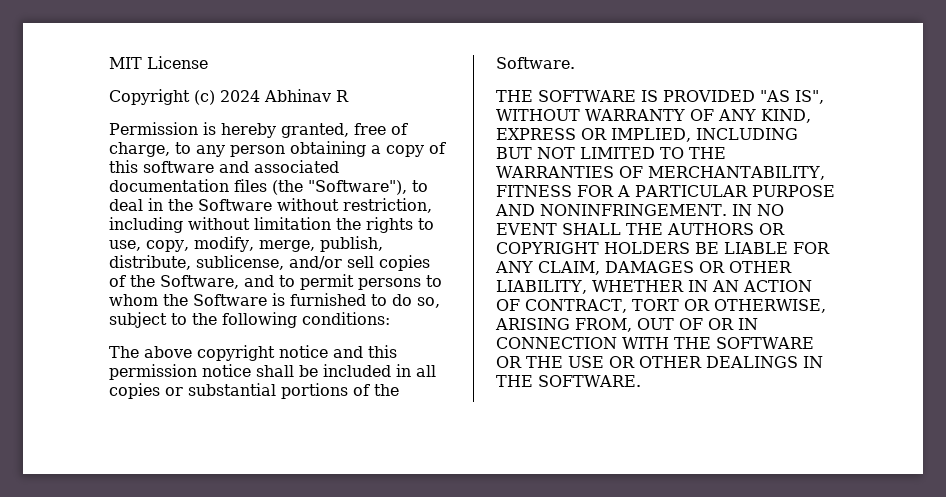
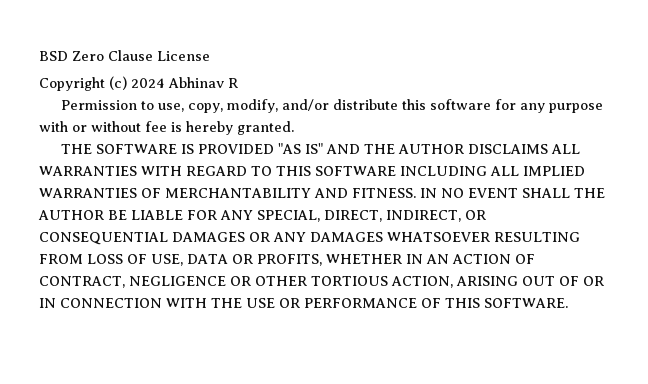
[109,57,142,69] MIT -> [39,50,153,61] BSD Zero Clause
[203,122,408,138] [109,141,446,157] [109,160,339,173] [109,179,428,195] [109,198,432,213] [109,217,434,233] [109,236,383,252] [109,255,430,271] [109,274,442,290] [109,293,440,308] [109,312,390,328] [109,345,397,361] [109,364,436,380] [109,383,399,399] [496,57,575,69] is hereby granted, free of charge, to any person obtaining a copy of this software and associated documentation files (the "Software"), to deal in the Software without restriction, including without limitation the rights to use, copy, modify, merge, publish, distribute, sublicense, and/or sell copies of the Software, and to permit persons to whom the Software is furnished to do so, subject to the following conditions: // The above copyright notice and this permission notice shall be included in all copies or substantial portions of the Software. -> [140,99,603,113] [39,121,294,135] to use, copy, modify, and/or distribute this software for any purpose with or without fee is hereby granted.
[794,90,824,104] [496,109,811,123] [496,128,798,142] [496,147,726,159] [496,166,825,180] [496,185,835,197] [495,204,727,216] IS", WITHOUT WARRANTY OF ANY KIND, EXPRESS OR IMPLIED, INCLUDING BUT NOT LIMITED TO THE WARRANTIES OF MERCHANTABILITY, FITNESS FOR A PARTICULAR PURPOSE AND NONINFRINGEMENT. -> [304,143,580,154] [39,166,585,176] [39,188,416,198] IS" AND THE AUTHOR DISCLAIMS ALL WARRANTIES WITH REGARD TO THIS SOFTWARE INCLUDING ALL IMPLIED WARRANTIES OF MERCHANTABILITY AND FITNESS.
[667,223,785,235] [496,242,830,254] [495,261,792,275] [496,280,587,294] AUTHORS OR COPYRIGHT HOLDERS BE LIABLE FOR ANY CLAIM, DAMAGES OR OTHER LIABILITY, -> [38,210,486,222] [39,232,580,245] [39,254,322,266] AUTHOR BE LIABLE FOR ANY SPECIAL, DIRECT, INDIRECT, OR CONSEQUENTIAL DAMAGES OR ANY DAMAGES WHATSOEVER RESULTING FROM LOSS OF USE, DATA OR PROFITS,
[631,299,826,313] [495,318,632,332] TORT OR OTHERWISE, ARISING FROM, -> [129,276,518,288] NEGLIGENCE OR OTHER TORTIOUS ACTION, ARISING
[716,337,814,349] [496,356,823,368] [496,375,533,387] SOFTWARE OR THE USE OR OTHER DEALINGS IN THE -> [246,298,480,308] USE OR PERFORMANCE OF THIS

